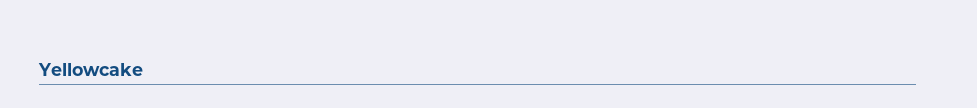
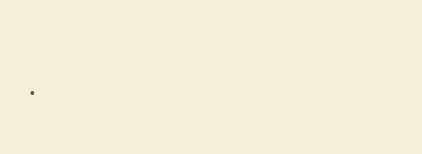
[38,63,143,76] Yellowcake -> [29,91,36,95] .

